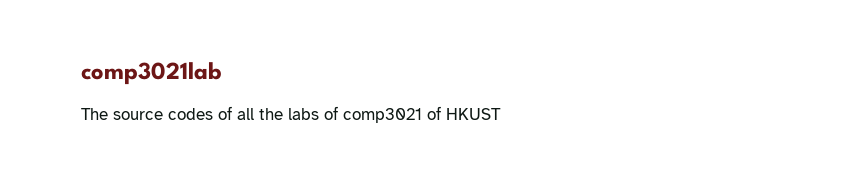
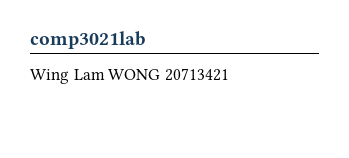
[81,106,501,123] The source codes of all the labs of comp3021 of HKUST -> [30,68,229,84] Wing Lam WONG 20713421

